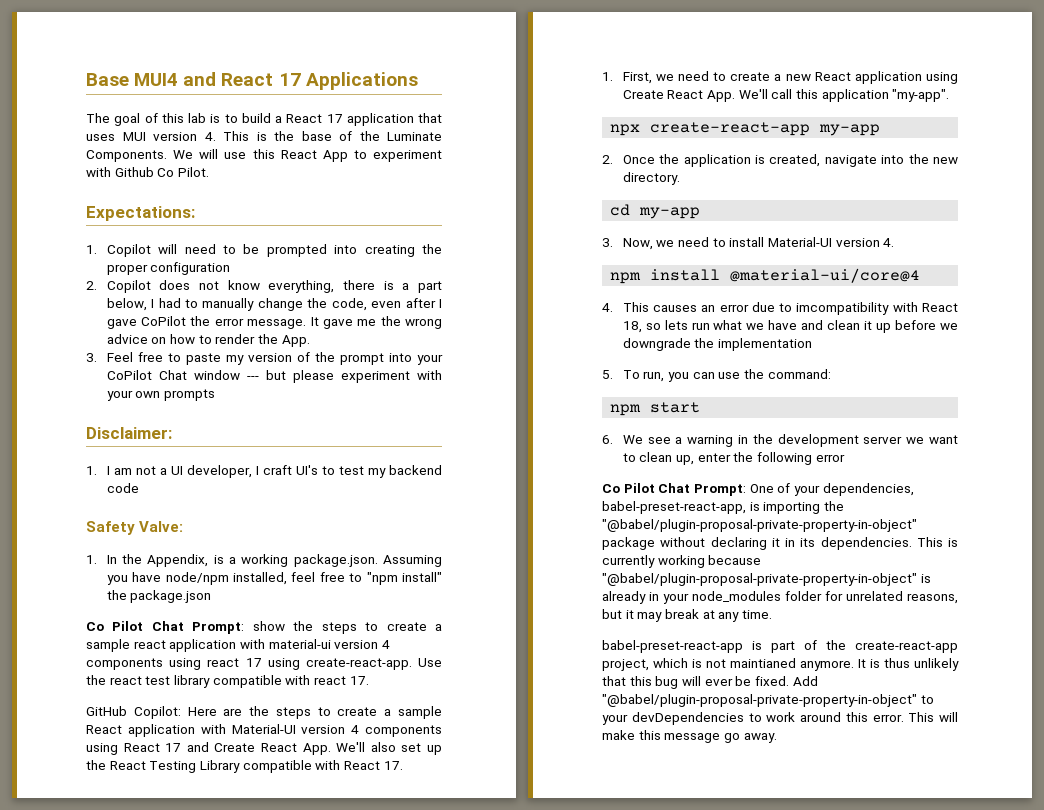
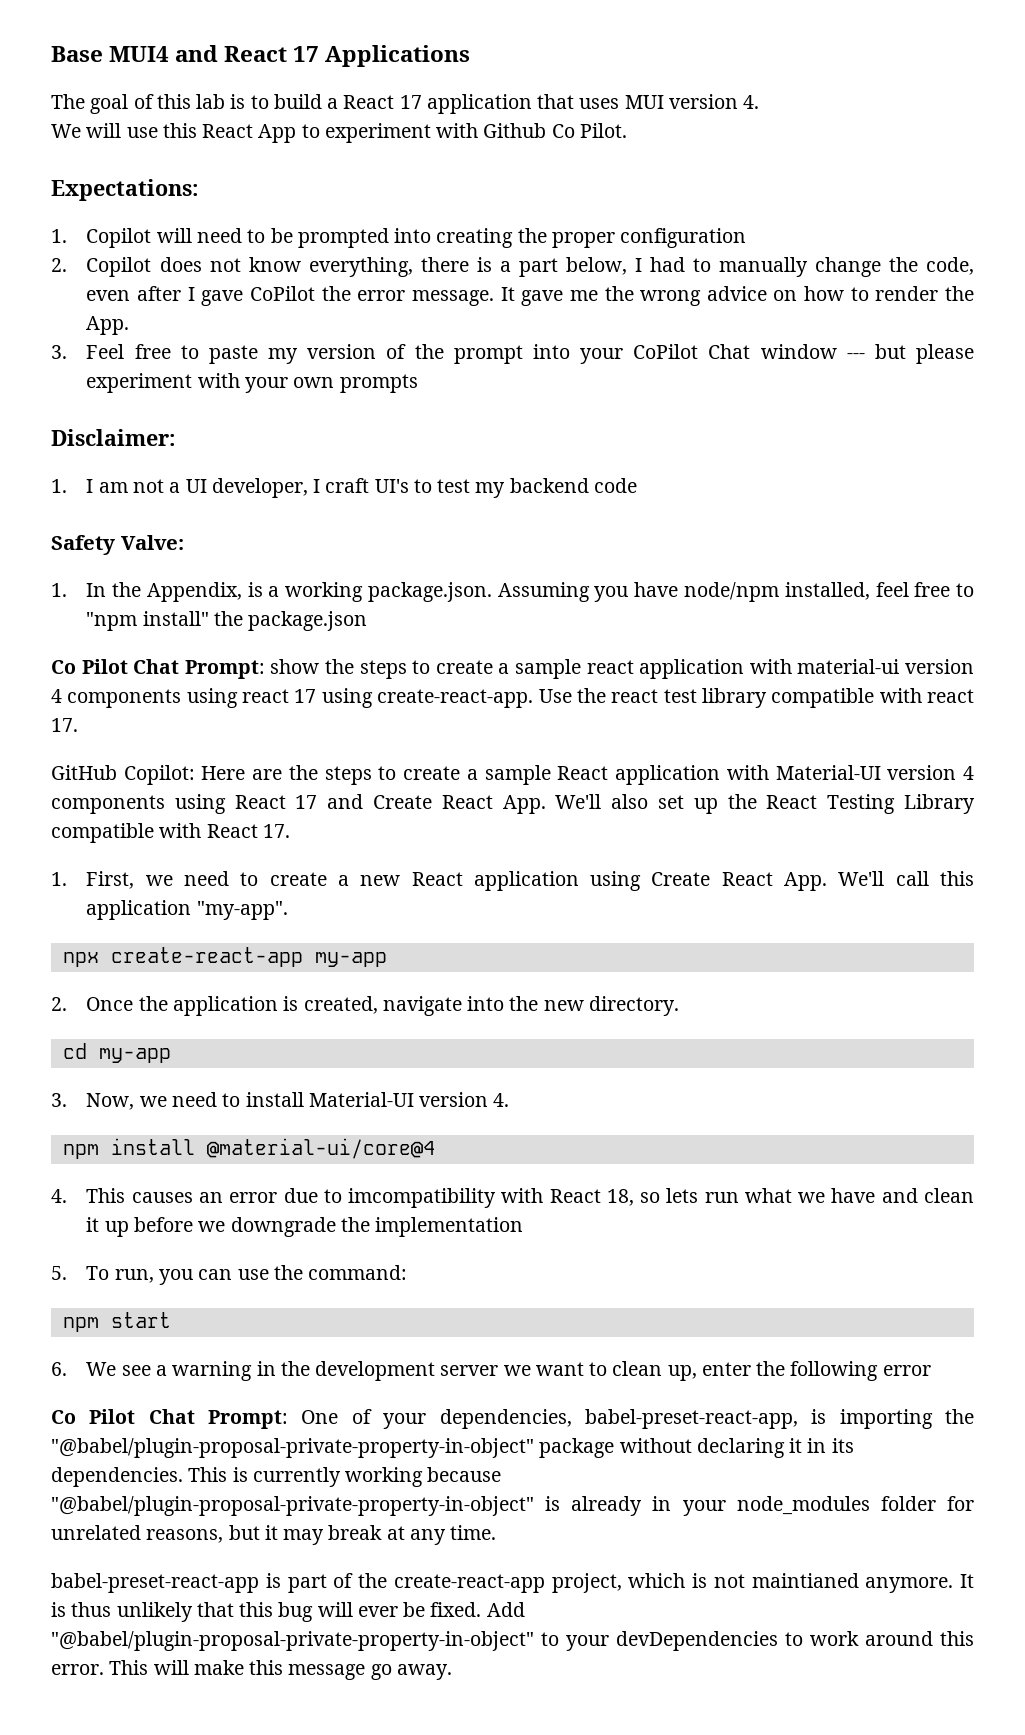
[223,131,442,141] [86,150,167,162] This is the base of the Luminate Components. -> (760, 102) //

